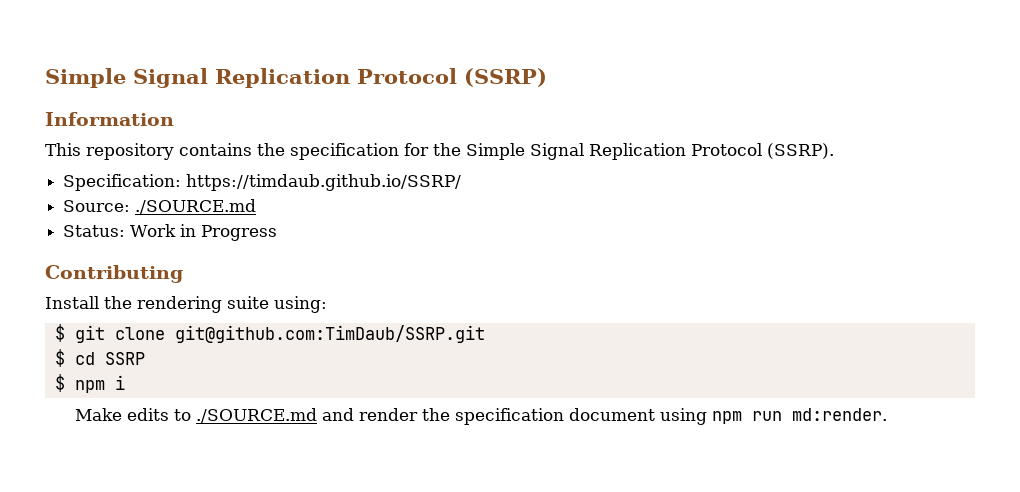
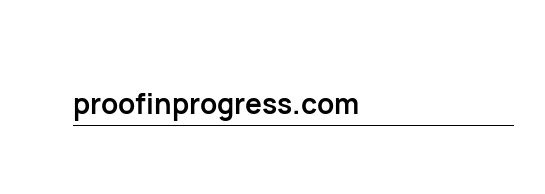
[45,68,547,88] [45,112,174,126] [45,143,834,160] [63,174,462,191] [63,199,257,214] [63,224,278,241] [45,265,183,283] [45,296,327,313] [54,324,485,343] [54,349,145,367] [54,374,125,393] [74,408,887,425] Simple Signal Replication Protocol (SSRP) // Information // This repository contains the specification for the Simple Signal Replication Protocol (SSRP). // Specification: https://timdaub.github.io/SSRP/ // Source: ./SOURCE.md // Status: Work in Progress // Contributing // Install the rendering suite using: // $ git clone git@github.com:TimDaub/SSRP.git // $ cd SSRP // $ npm i // Make edits to ./SOURCE.md and render the specification document using npm run md:render. -> [73,93,359,121] proofinprogress.com

